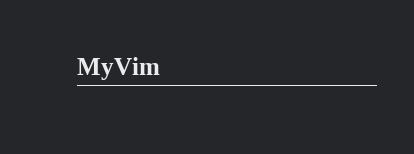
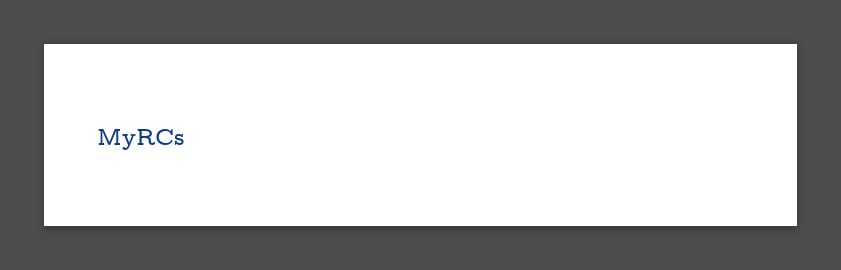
[77,57,160,80] MyVim -> [97,128,184,150] MyRCs

